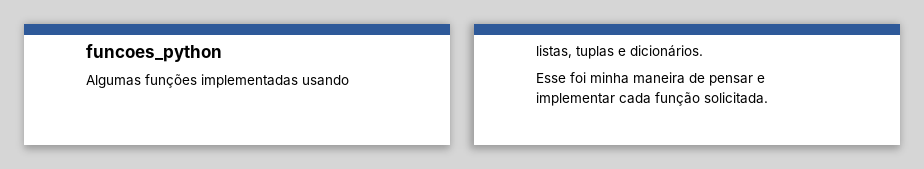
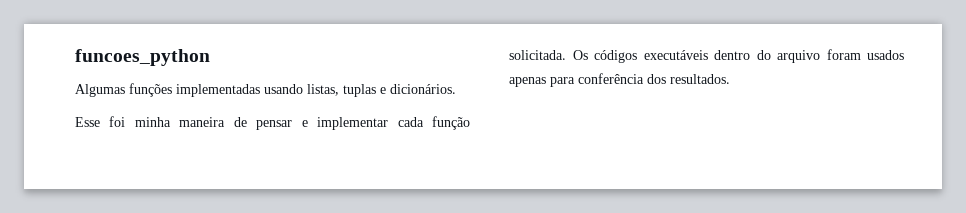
(768, 98) none -> [572,49,904,63] [509,73,730,87] Os códigos executáveis dentro do arquivo foram usados apenas para conferência dos resultados.

